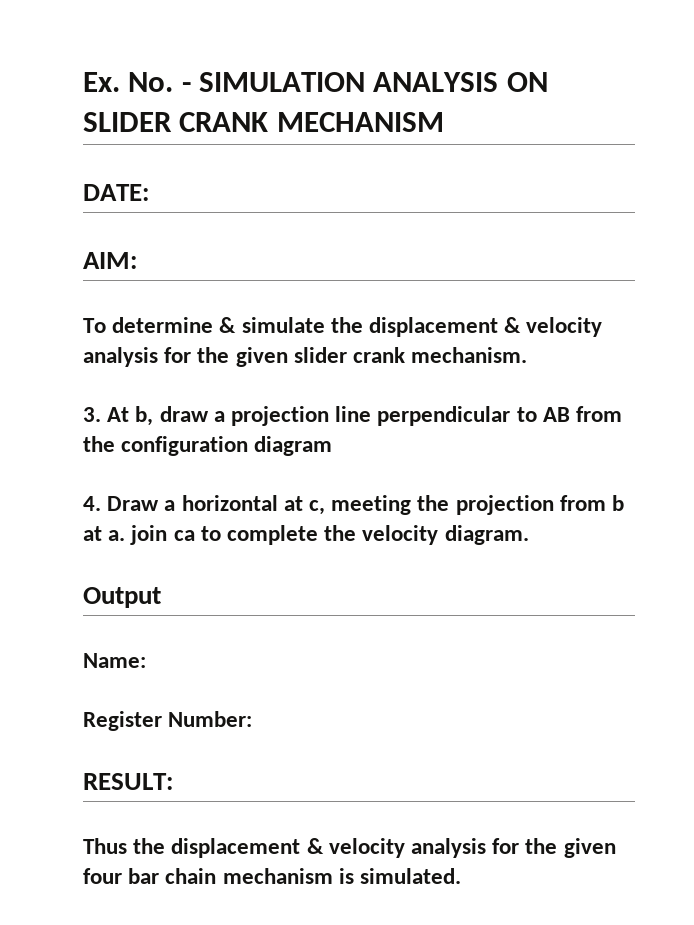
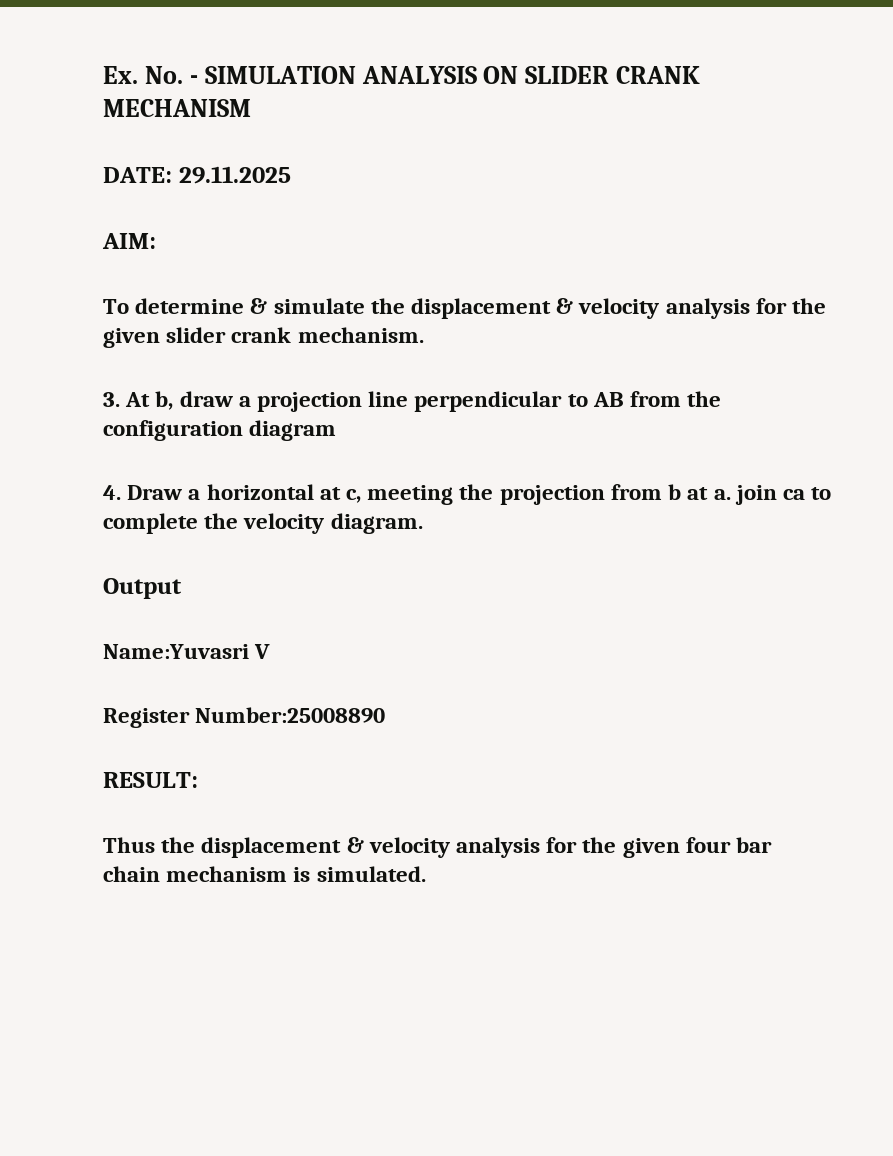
(149, 192) none -> [178,166,291,184] 29.11.2025
[83,653,146,668] Name: -> [103,644,271,659] Name:Yuvasri V
[168,711,253,727] Number: -> [195,707,386,723] Number:25008890

